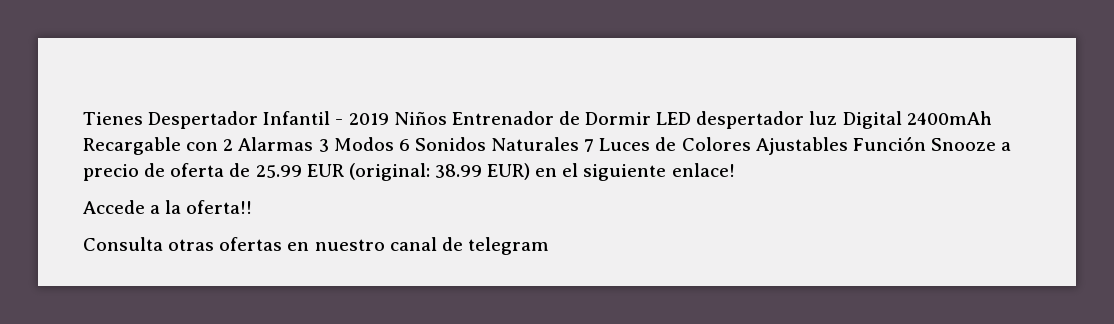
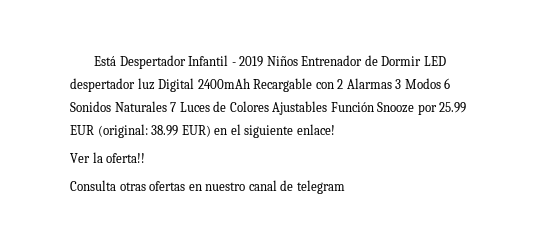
[83,112,143,125] Tienes -> [94,56,117,66] Está
[1001,142,1012,151] [83,163,251,181] a precio de oferta de -> [417,104,437,115] por
[83,200,161,214] Accede a -> [70,153,90,163] Ver

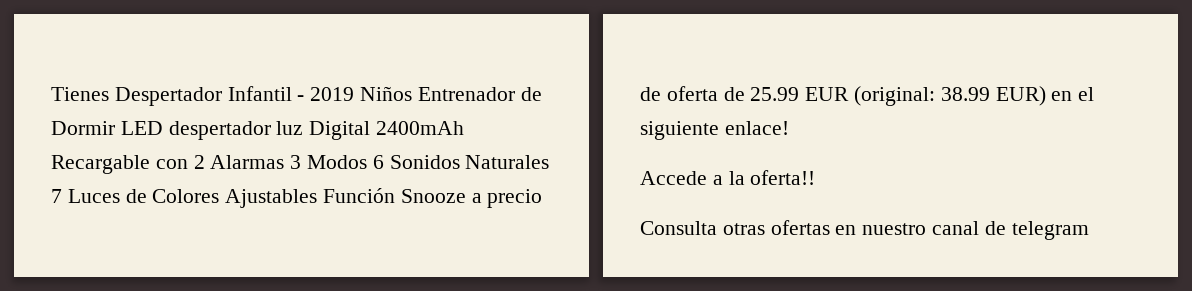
[94,56,117,66] Está -> [51,87,109,101] Tienes
[417,104,437,115] por -> [471,189,543,208] [640,86,745,101] a precio de oferta de
[70,153,90,163] Ver -> [640,171,723,185] Accede a

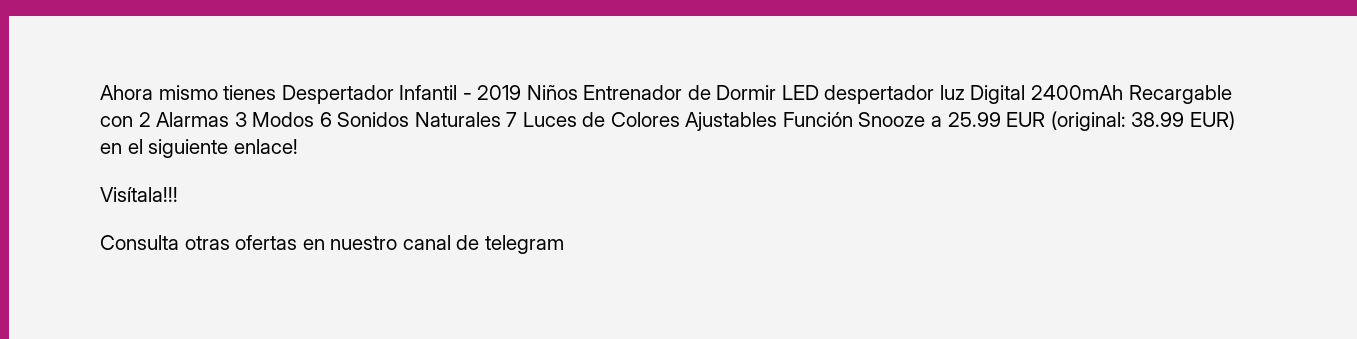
[51,87,109,101] Tienes -> [100,85,277,100] Ahora mismo tienes
[487,189,543,208] [640,86,745,101] precio de oferta de -> (943, 121) none
[640,170,816,185] Accede a la oferta!! -> [100,187,178,202] Visítala!!!

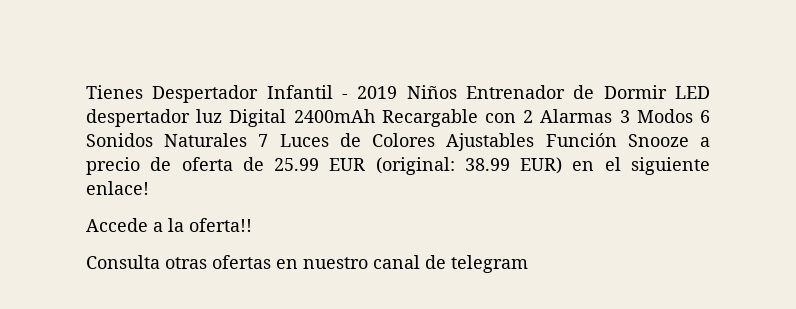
[100,85,277,100] Ahora mismo tienes -> [86,85,143,99] Tienes
(943, 121) none -> [86,157,264,175] precio de oferta de
[100,187,178,202] Visítala!!! -> [86,218,252,232] Accede a la oferta!!

